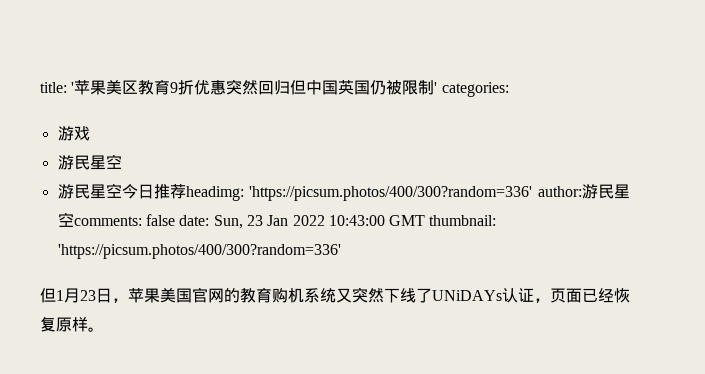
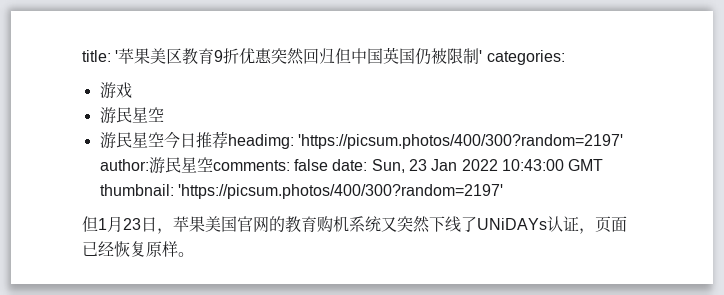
[249,186,533,201] 'https://picsum.photos/400/300?random=336' -> [297,134,623,149] 'https://picsum.photos/400/300?random=2197'
[57,244,341,259] 'https://picsum.photos/400/300?random=336' -> [177,184,503,199] 'https://picsum.photos/400/300?random=2197'

